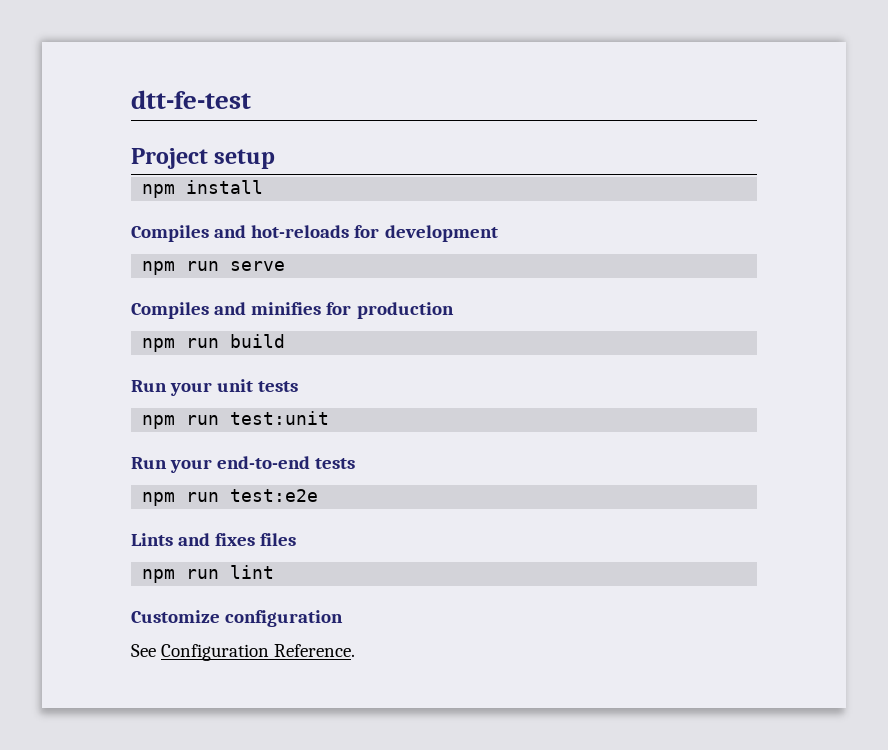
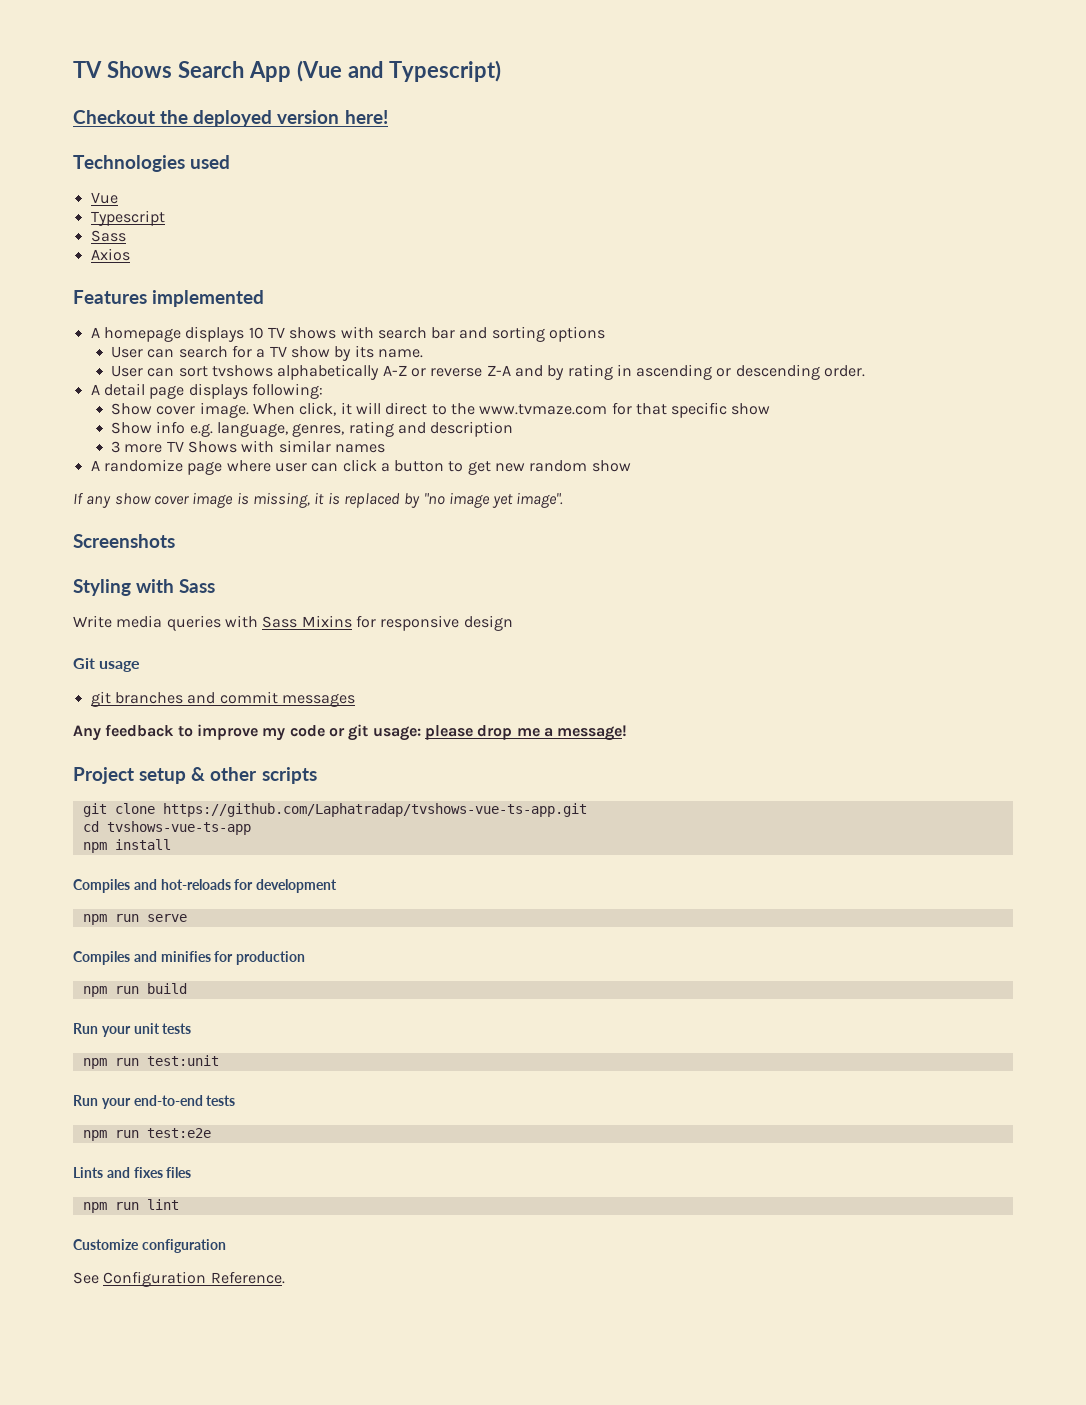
[131,90,251,109] [131,148,276,169] dtt-fe-test // Project setup -> [73,60,501,82] [73,110,388,127] [73,155,231,172] [90,192,118,204] [90,210,165,226] [90,230,126,242] [90,248,130,261] [73,290,265,307] [90,326,606,342] [110,345,423,361] [110,364,866,380] [90,383,323,399] [110,402,771,418] [110,421,514,437] [110,440,385,453] [90,459,631,475] [73,492,564,508] [73,534,175,548] [73,579,216,596] [73,615,513,631] [73,658,141,672] [90,691,355,707] [73,724,628,741] [73,767,317,784] [82,803,587,817] [82,821,251,835] TV Shows Search App (Vue and Typescript) // Checkout the deployed version here! // Technologies used // Vue // Typescript // Sass // Axios // Features implemented // A homepage displays 10 TV shows with search bar and sorting options // User can search for a TV show by its name. // User can sort tvshows alphabetically A-Z or reverse Z-A and by rating in ascending or descending order. // A detail page displays following: // Show cover image. When click, it will direct to the www.tvmaze.com for that specific show // Show info e.g. language, genres, rating and description // 3 more TV Shows with similar names // A randomize page where user can click a button to get new random show // If any show cover image is missing, it is replaced by "no image yet image". // Screenshots // Styling with Sass // Write media queries with Sass Mixins for responsive design // Git usage // git branches and commit messages // Any feedback to improve my code or git usage: please drop me a message! // Project setup & other scripts // git clone https://github.com/Laphatradap/tvshows-vue-ts-app.git // cd tvshows-vue-ts-app

